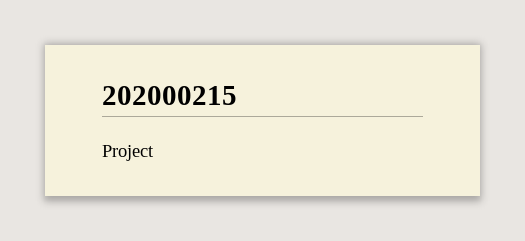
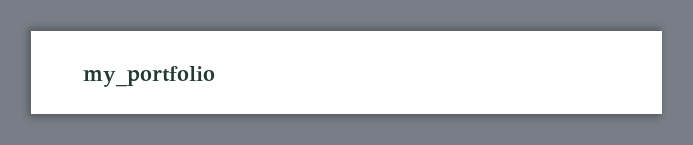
[102,86,237,105] [102,145,154,161] 202000215 // Project -> [83,66,215,87] my_portfolio

